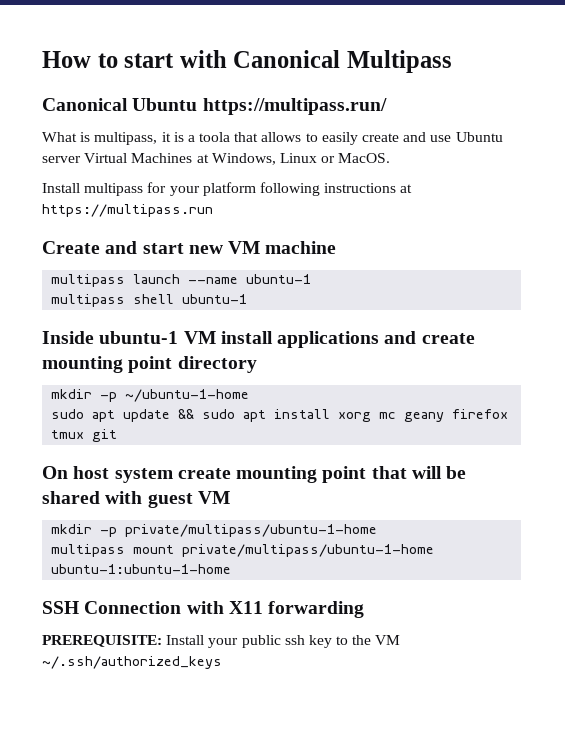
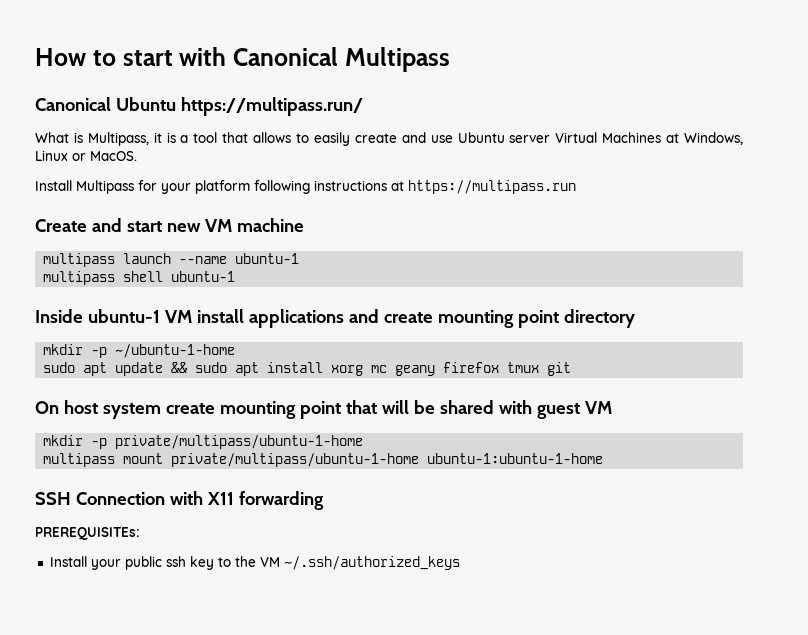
[94,132,158,145] multipass, -> [87,132,149,146] Multipass,
[199,132,231,142] toola -> [193,132,218,143] tool
[84,183,144,196] multipass -> [76,180,134,194] Multipass
[42,635,162,647] PREREQUISITE: -> [35,527,140,540] PREREQUISITEs: //

